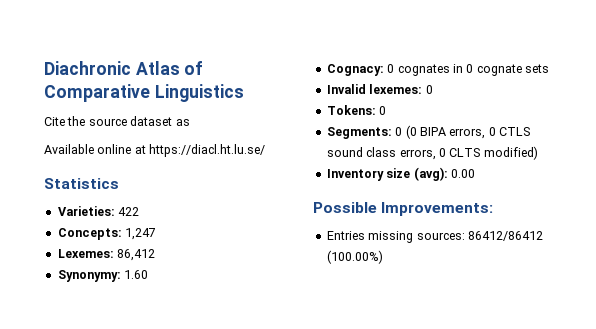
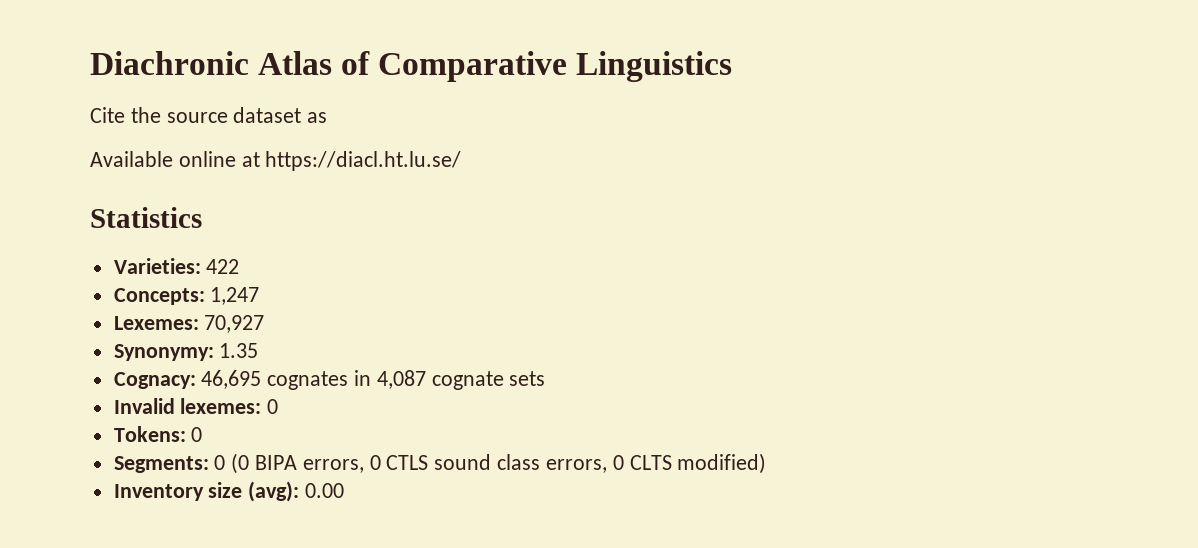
[117,249,156,261] 86,412 -> [204,315,265,333] 70,927
[124,270,149,279] 1.60 -> [219,343,259,358] 1.35
[387,64,395,73] 0 -> [201,370,262,389] 46,695
[466,64,474,73] 0 -> [376,370,426,389] 4,087
[313,202,494,216] [326,231,543,243] [326,250,383,264] // Possible Improvements: // Entries missing sources: 86412/86412 (100.00%) -> (345, 490) none

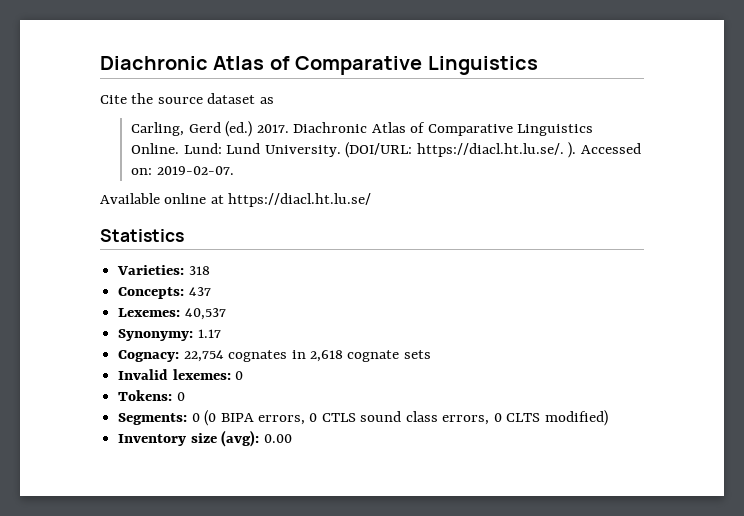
(328, 117) none -> [131,121,594,137] [131,142,641,158] [131,166,234,175] // Carling, Gerd (ed.) 2017. Diachronic Atlas of Comparative Linguistics Online. Lund: Lund University. (DOI/URL: https://diacl.ht.lu.se/. ). Accessed on: 2019-02-07.
[206,259,240,274] 422 -> [188,266,210,275] 318
[210,287,260,305] 1,247 -> [188,287,211,296] 437
[204,315,265,333] 70,927 -> [184,308,226,320] 40,537
[219,343,259,358] 1.35 -> [197,329,221,338] 1.17
[201,370,262,389] 46,695 -> [183,350,224,362] 22,754
[376,370,426,389] 4,087 -> [309,350,343,362] 2,618

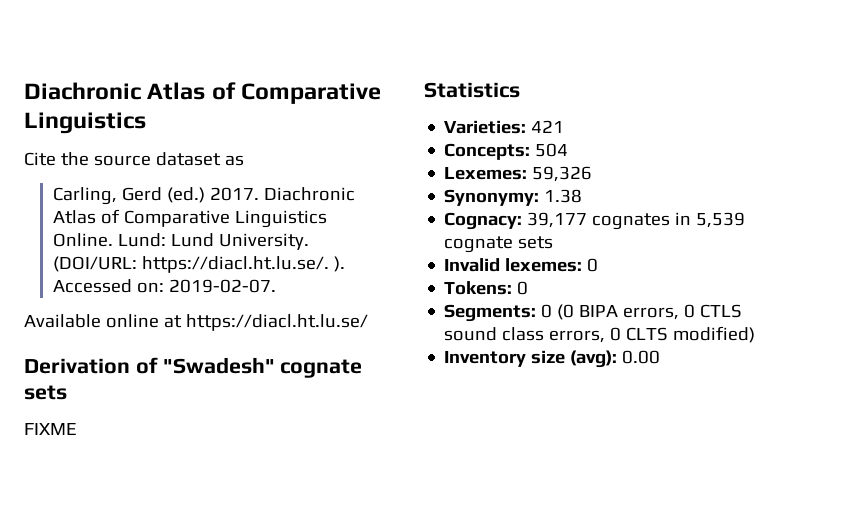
(372, 200) none -> [24,357,363,378] [24,385,67,400] [24,423,77,435] // Derivation of "Swadesh" cognate sets // FIXME
[188,266,210,275] 318 -> [531,120,565,133] 421
[188,287,211,296] 437 -> [535,143,569,157] 504
[184,308,226,320] 40,537 -> [532,166,593,182] 59,326
[197,329,221,338] 1.17 -> [544,189,583,203] 1.38
[183,350,224,362] 22,754 -> [527,212,588,228] 39,177
[309,350,343,362] 2,618 -> [696,212,746,228] 5,539

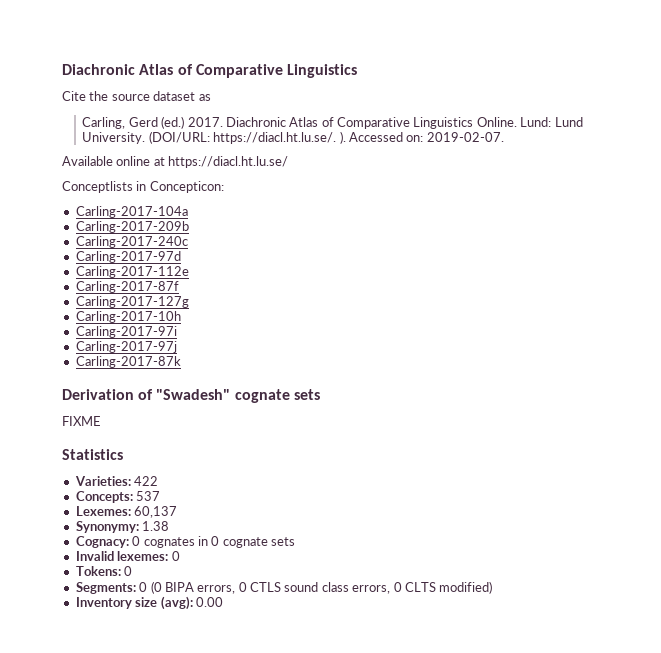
(368, 322) none -> [62,181,224,193] [75,206,188,218] [75,221,189,233] [75,236,188,248] [75,251,181,263] [75,266,189,278] [75,281,179,293] [75,296,189,308] [75,311,181,323] [75,326,177,338] [75,341,177,353] [75,356,181,368] // Conceptlists in Concepticon: // Carling-2017-104a // Carling-2017-209b // Carling-2017-240c // Carling-2017-97d // Carling-2017-112e // Carling-2017-87f // Carling-2017-127g // Carling-2017-10h // Carling-2017-97i // Carling-2017-97j // Carling-2017-87k
[531,120,565,133] 421 -> [134,476,159,486] 422
[535,143,569,157] 504 -> [136,491,161,501] 537
[532,166,593,182] 59,326 -> [134,506,178,518] 60,137
[527,212,588,228] 39,177 -> [132,536,141,546] 0
[696,212,746,228] 5,539 -> [211,536,220,546] 0

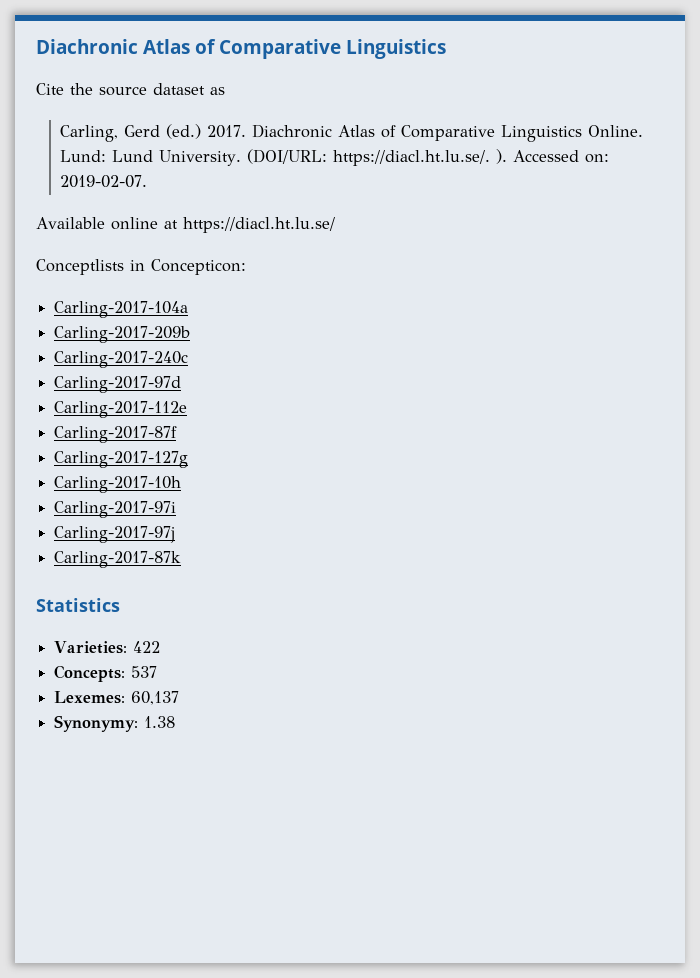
[62,389,320,403] [62,416,101,426] // Derivation of "Swadesh" cognate sets // FIXME -> (182, 559) none
[75,536,295,548] [75,551,180,561] [75,566,133,576] [75,581,493,594] [75,596,223,610] // Cognacy: 0 cognates in 0 cognate sets // Invalid lexemes: 0 // Tokens: 0 // Segments: 0 (0 BIPA errors, 0 CTLS sound class errors, 0 CLTS modified) // Inventory size (avg): 0.00 -> (176, 722) none

